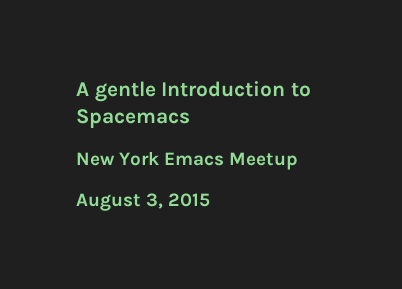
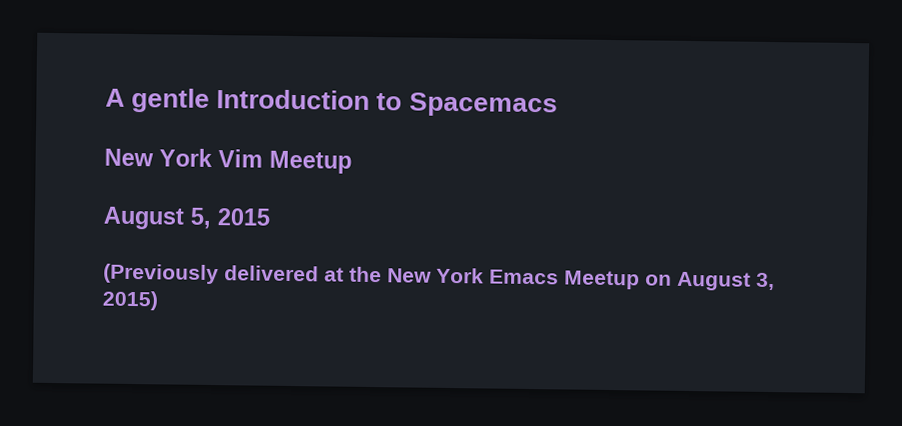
[164,152,225,166] Emacs -> [218,149,263,168] Vim
[146,193,211,209] 3, 2015 -> [190,207,271,229] [103,263,775,291] [102,290,158,311] 5, 2015 // (Previously delivered at the New York Emacs Meetup on August 3, 2015)

